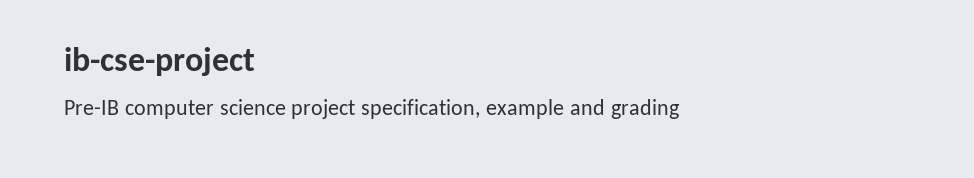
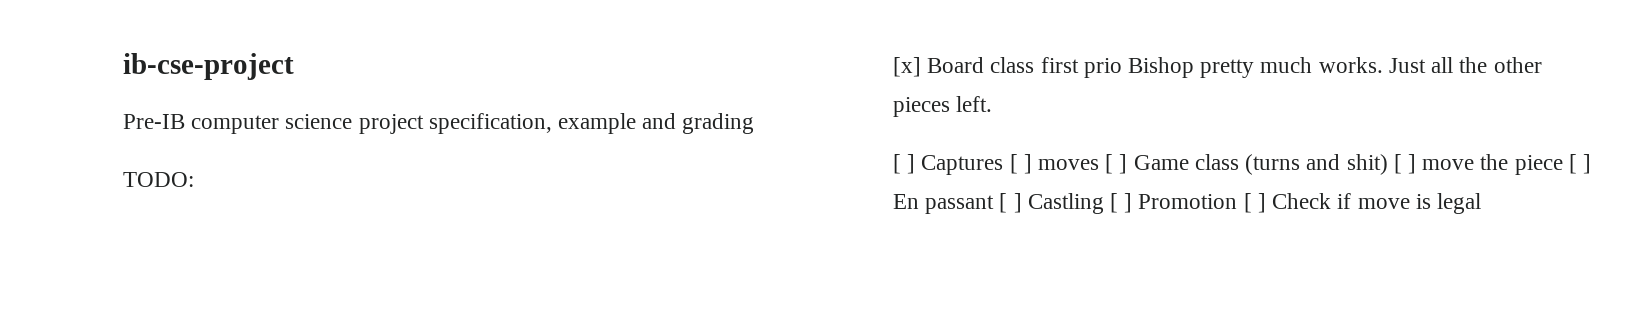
(679, 109) none -> [123,172,194,187] [893,57,1542,78] [893,96,993,117] [893,154,1591,175] [893,193,1481,214] // TODO: // [x] Board class first prio Bishop pretty much works. Just all the other pieces left. // [ ] Captures [ ] moves [ ] Game class (turns and shit) [ ] move the piece [ ] En passant [ ] Castling [ ] Promotion [ ] Check if move is legal

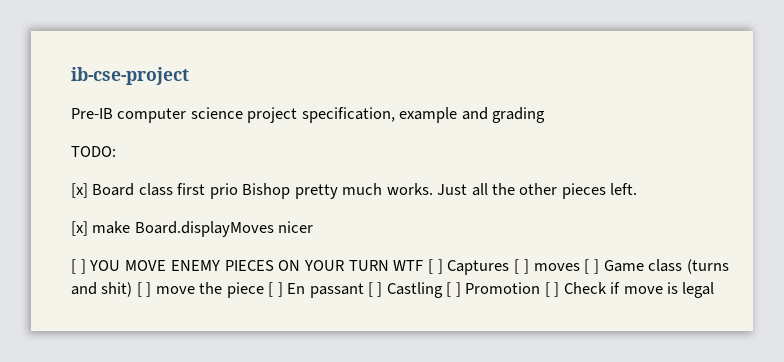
(993, 104) none -> [71,221,314,237] [71,259,424,274] [x] make Board.displayMoves nicer // [ ] YOU MOVE ENEMY PIECES ON YOUR TURN WTF

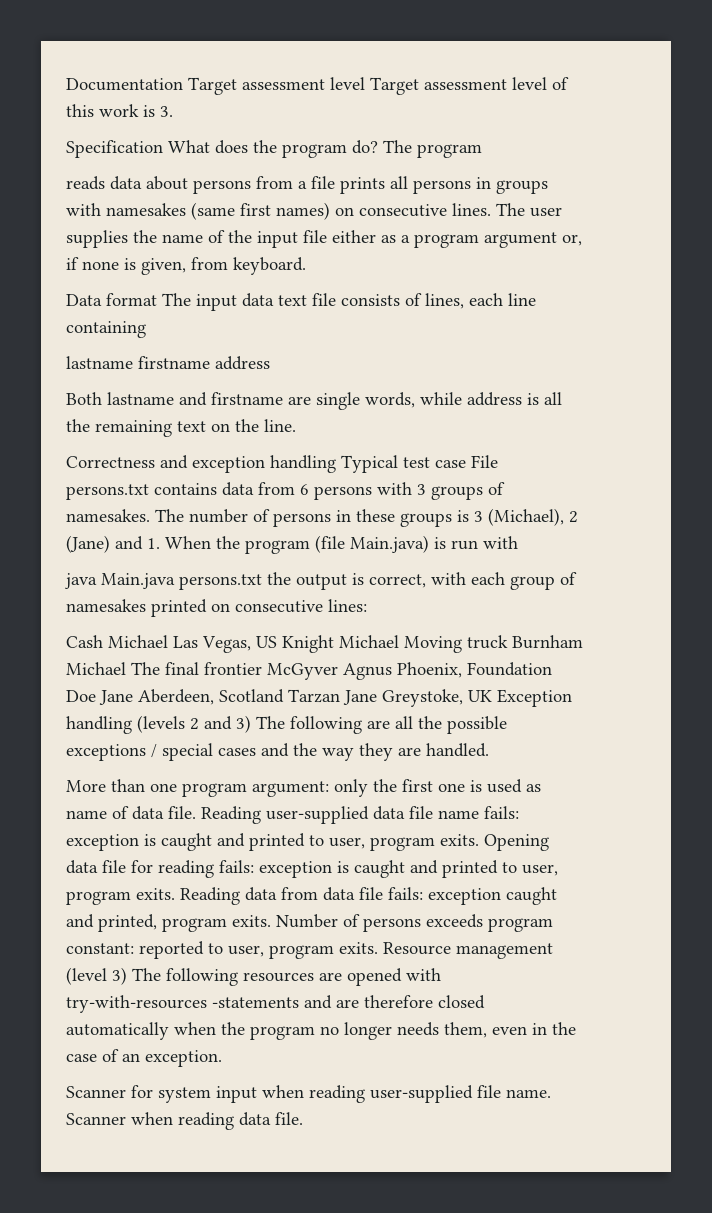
[71,67,189,85] [71,107,546,123] [71,146,116,157] [71,183,638,199] [71,221,314,237] [71,259,730,275] [71,282,715,298] ib-cse-project // Pre-IB computer science project specification, example and grading // TODO: // [x] Board class first prio Bishop pretty much works. Just all the other pieces left. // [x] make Board.displayMoves nicer // [ ] YOU MOVE ENEMY PIECES ON YOUR TURN WTF [ ] Captures [ ] moves [ ] Game class (turns and shit) [ ] move the piece [ ] En passant [ ] Castling [ ] Promotion [ ] Check if move is legal -> [66,77,569,95] [66,104,173,117] [66,140,482,158] [66,176,548,194] [66,202,562,220] [66,230,582,248] [66,257,306,275] [66,293,536,311] [66,321,146,338] [66,356,270,370] [66,392,562,410] [66,419,296,437] [66,455,498,473] [66,482,505,500] [66,508,578,527] [66,535,518,554] [65,572,577,590] [66,599,367,617] [66,635,583,653] [66,662,552,680] [66,689,572,707] [66,715,507,734] [66,743,489,761] [66,779,541,797] [66,806,519,824] [66,833,549,851] [66,860,558,878] [66,887,557,905] [66,914,553,932] [66,941,553,959] [66,967,441,986] [66,995,485,1013] [66,1022,576,1040] [66,1049,222,1067] [66,1085,551,1103] [66,1112,303,1130] Documentation Target assessment level Target assessment level of this work is 3. // Specification What does the program do? The program // reads data about persons from a file prints all persons in groups with namesakes (same first names) on consecutive lines. The user supplies the name of the input file either as a program argument or, if none is given, from keyboard. // Data format The input data text file consists of lines, each line containing // lastname firstname address // Both lastname and firstname are single words, while address is all the remaining text on the line. // Correctness and exception handling Typical test case File persons.txt contains data from 6 persons with 3 groups of namesakes. The number of persons in these groups is 3 (Michael), 2 (Jane) and 1. When the program (file Main.java) is run with // java Main.java persons.txt the output is correct, with each group of namesakes printed on consecutive lines: // Cash Michael Las Vegas, US Knight Michael Moving truck Burnham Michael The final frontier McGyver Agnus Phoenix, Foundation Doe Jane Aberdeen, Scotland Tarzan Jane Greystoke, UK Exception handling (levels 2 and 3) The following are all the possible exceptions / special cases and the way they are handled. // More than one program argument: only the first one is used as name of data file. Reading user-supplied data file name fails: exception is caught and printed to user, program exits. Opening data file for reading fails: exception is caught and printed to user, program exits. Reading data from data file fails: exception caught and printed, program exits. Number of persons exceeds program constant: reported to user, program exits. Resource management (level 3) The following resources are opened with try-with-resources -statements and are therefore closed automatically when the program no longer needs them, even in the case of an exception. // Scanner for system input when reading user-supplied file name. Scanner when reading data file.

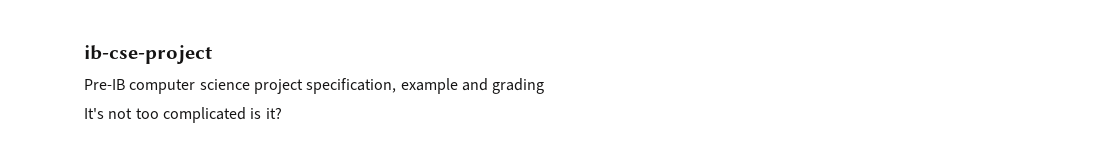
[66,77,569,95] [66,104,173,117] [66,140,482,158] [66,176,548,194] [66,202,562,220] [66,230,582,248] [66,257,306,275] [66,293,536,311] [66,321,146,338] [66,356,270,370] [66,392,562,410] [66,419,296,437] [66,455,498,473] [66,482,505,500] [66,508,578,527] [66,535,518,554] [65,572,577,590] [66,599,367,617] [66,635,583,653] [66,662,552,680] [66,689,572,707] [66,715,507,734] [66,743,489,761] [66,779,541,797] [66,806,519,824] [66,833,549,851] [66,860,558,878] [66,887,557,905] [66,914,553,932] [66,941,553,959] [66,967,441,986] [66,995,485,1013] [66,1022,576,1040] [66,1049,222,1067] [66,1085,551,1103] [66,1112,303,1130] Documentation Target assessment level Target assessment level of this work is 3. // Specification What does the program do? The program // reads data about persons from a file prints all persons in groups with namesakes (same first names) on consecutive lines. The user supplies the name of the input file either as a program argument or, if none is given, from keyboard. // Data format The input data text file consists of lines, each line containing // lastname firstname address // Both lastname and firstname are single words, while address is all the remaining text on the line. // Correctness and exception handling Typical test case File persons.txt contains data from 6 persons with 3 groups of namesakes. The number of persons in these groups is 3 (Michael), 2 (Jane) and 1. When the program (file Main.java) is run with // java Main.java persons.txt the output is correct, with each group of namesakes printed on consecutive lines: // Cash Michael Las Vegas, US Knight Michael Moving truck Burnham Michael The final frontier McGyver Agnus Phoenix, Foundation Doe Jane Aberdeen, Scotland Tarzan Jane Greystoke, UK Exception handling (levels 2 and 3) The following are all the possible exceptions / special cases and the way they are handled. // More than one program argument: only the first one is used as name of data file. Reading user-supplied data file name fails: exception is caught and printed to user, program exits. Opening data file for reading fails: exception is caught and printed to user, program exits. Reading data from data file fails: exception caught and printed, program exits. Number of persons exceeds program constant: reported to user, program exits. Resource management (level 3) The following resources are opened with try-with-resources -statements and are therefore closed automatically when the program no longer needs them, even in the case of an exception. // Scanner for system input when reading user-supplied file name. Scanner when reading data file. -> [84,45,212,64] [84,78,545,94] [84,107,282,123] ib-cse-project // Pre-IB computer science project specification, example and grading // It's not too complicated is it?

